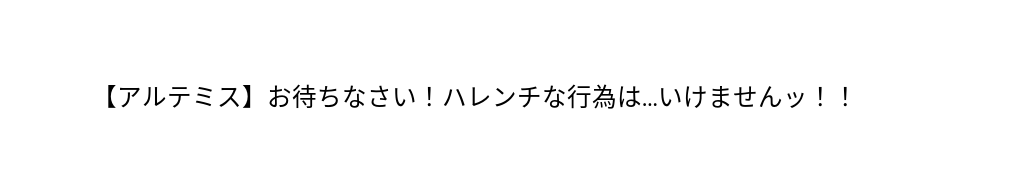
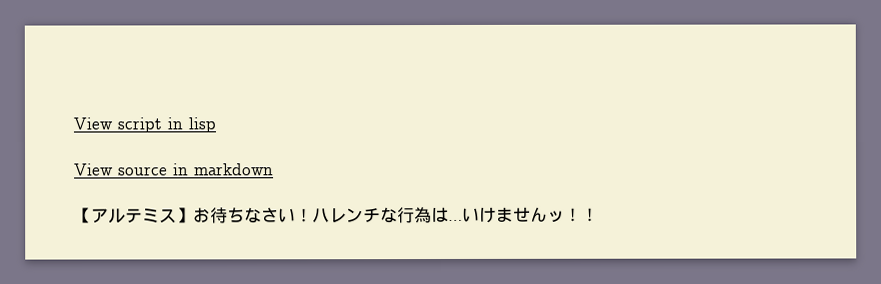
(92, 96) none -> [73,117,216,133] [74,163,274,176] View script in lisp // View source in markdown //

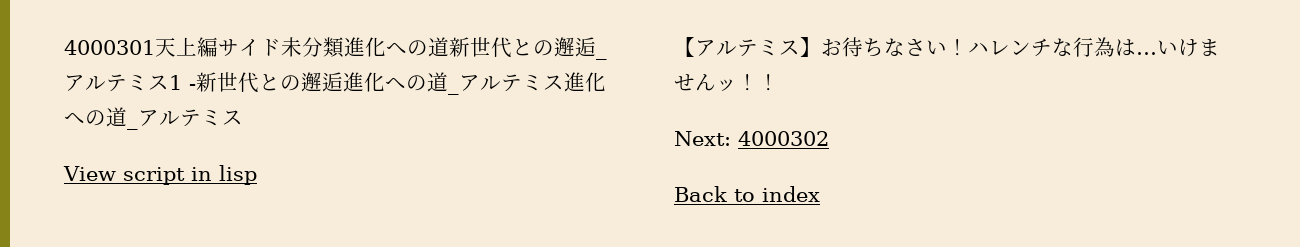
(73, 123) none -> [64,37,607,60] [64,72,606,95] [64,107,243,130] 4000301天上編サイド未分類進化への道新世代との邂逅_アルテミス1 -新世代との邂逅進化への道_アルテミス進化への道_アルテミス //
[74,163,274,176] // View source in markdown -> (257, 175) none
(599, 214) none -> [674,131,829,146] [674,186,820,202] // Next: 4000302 // Back to index

